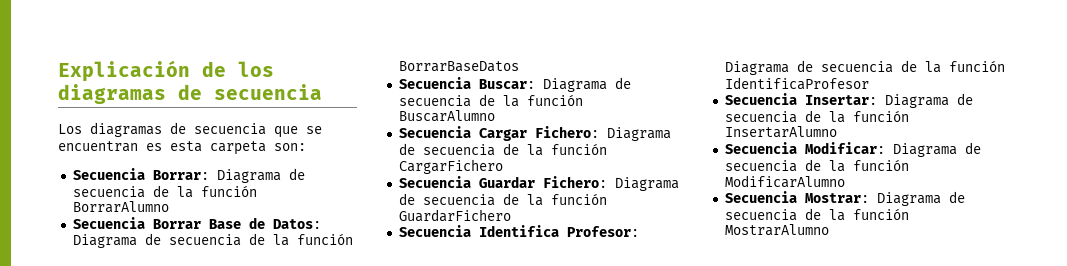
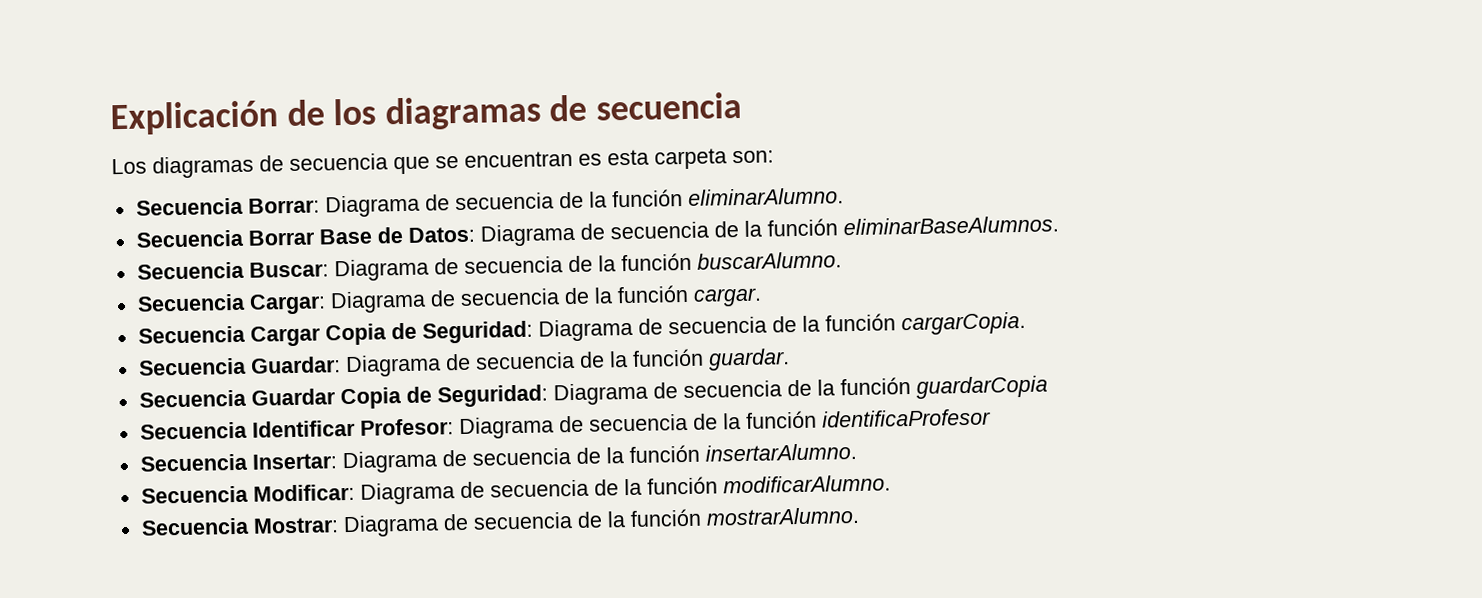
[72,201,169,213] BorrarAlumno -> [687,187,844,206] eliminarAlumno.
[398,61,519,72] BorrarBaseDatos -> [842,215,1059,236] eliminarBaseAlumnos.
[398,110,495,122] [398,126,671,141] [398,143,607,156] [398,159,503,174] [398,176,679,191] [398,193,607,206] [398,209,511,222] [398,225,559,237] BuscarAlumno // Secuencia Cargar Fichero: Diagrama de secuencia de la función CargarFichero // Secuencia Guardar Fichero: Diagrama de secuencia de la función GuardarFichero // Secuencia Identifica -> [696,251,842,270] [136,284,762,315] [137,311,1026,347] [137,348,790,378] [138,375,1048,410] [139,419,356,440] buscarAlumno. // Secuencia Cargar: Diagrama de secuencia de la función cargar. // Secuencia Cargar Copia de Seguridad: Diagrama de secuencia de la función cargarCopia. // Secuencia Guardar: Diagrama de secuencia de la función guardar. // Secuencia Guardar Copia de Seguridad: Diagrama de secuencia de la función guardarCopia // Secuencia Identificar
[724,77,869,90] IdentificaProfesor -> [821,408,991,428] identificaProfesor
[724,126,837,138] InsertarAlumno -> [704,442,857,462] insertarAlumno.
[724,175,845,188] ModificarAlumno -> [722,474,891,494] modificarAlumno.
[724,224,829,236] MostrarAlumno -> [705,506,860,526] mostrarAlumno.

